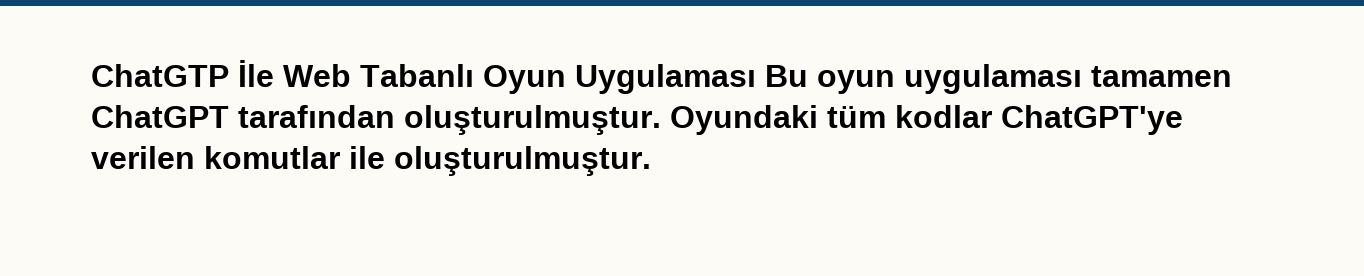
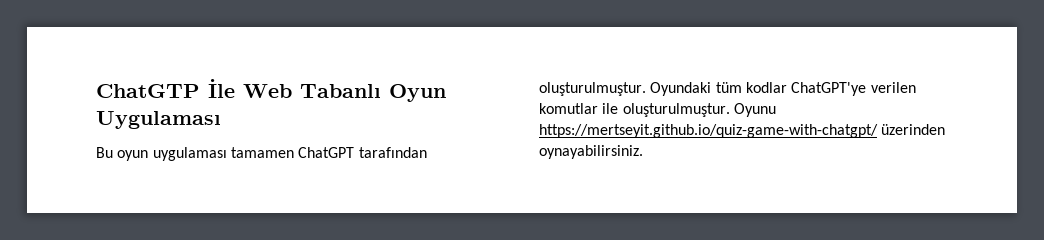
(756, 79) none -> (221, 120) //
(651, 161) none -> [733,103,776,117] [539,124,946,138] [539,145,643,159] Oyunu https://mertseyit.github.io/quiz-game-with-chatgpt/ üzerinden oynayabilirsiniz.

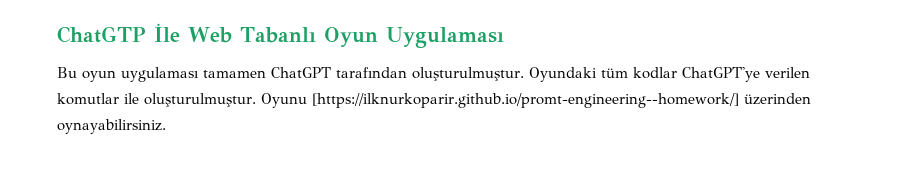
[539,124,878,138] https://mertseyit.github.io/quiz-game-with-chatgpt/ -> [311,93,739,108] [https://ilknurkoparir.github.io/promt-engineering--homework/]

